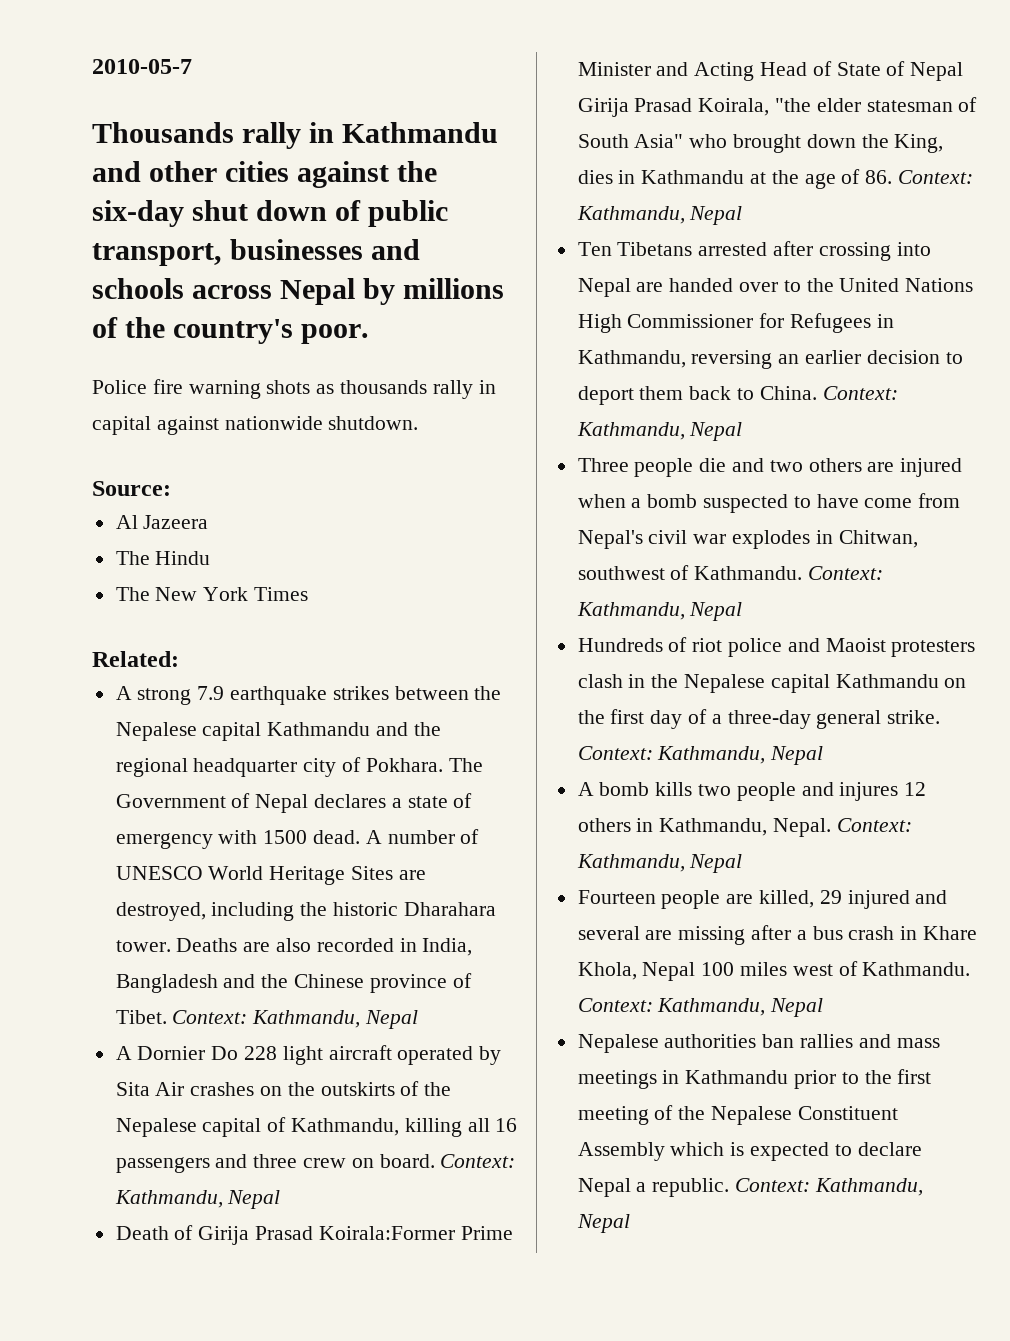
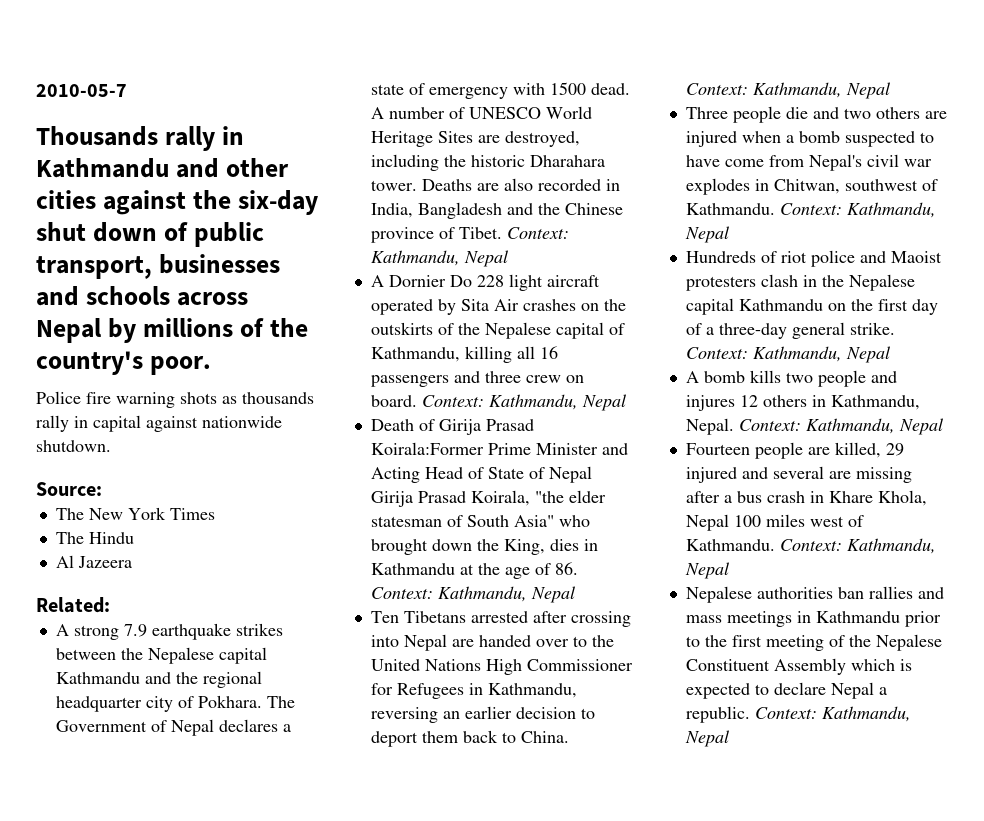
[115,515,209,529] [115,551,211,565] [115,587,309,601] Al Jazeera // The Hindu // The New York Times -> [55,507,215,520] [55,532,134,544] [55,555,132,568] The New York Times // The Hindu // Al Jazeera

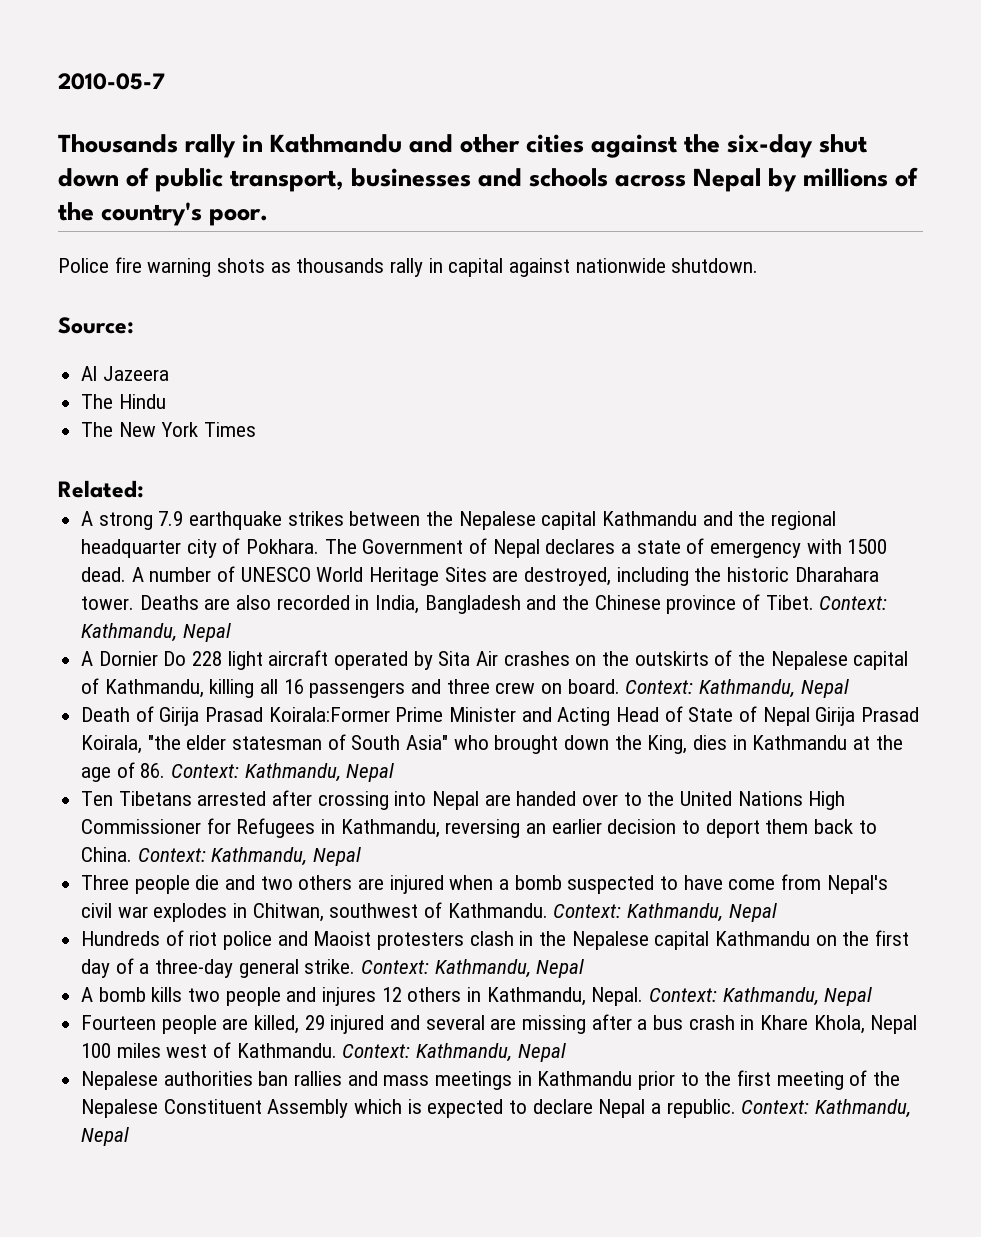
(102, 489) none -> [81,366,169,381] [81,394,166,409] // Al Jazeera // The Hindu
[55,532,134,544] [55,555,132,568] // The Hindu // Al Jazeera -> (257, 429) none

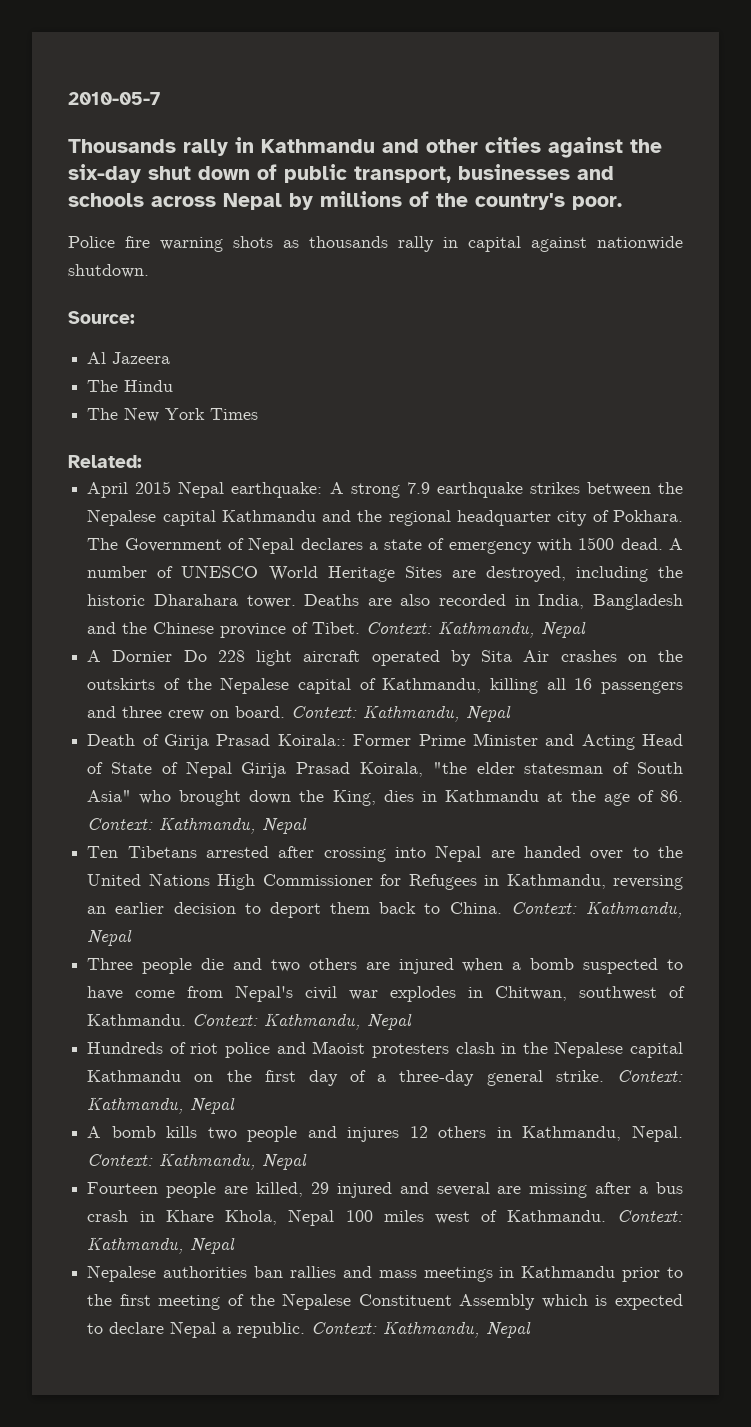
(144, 489) none -> [87,481,323,498] April 2015 Nepal earthquake:
[268,707,390,722] Koirala:Former -> [277,734,412,746] Koirala:: Former

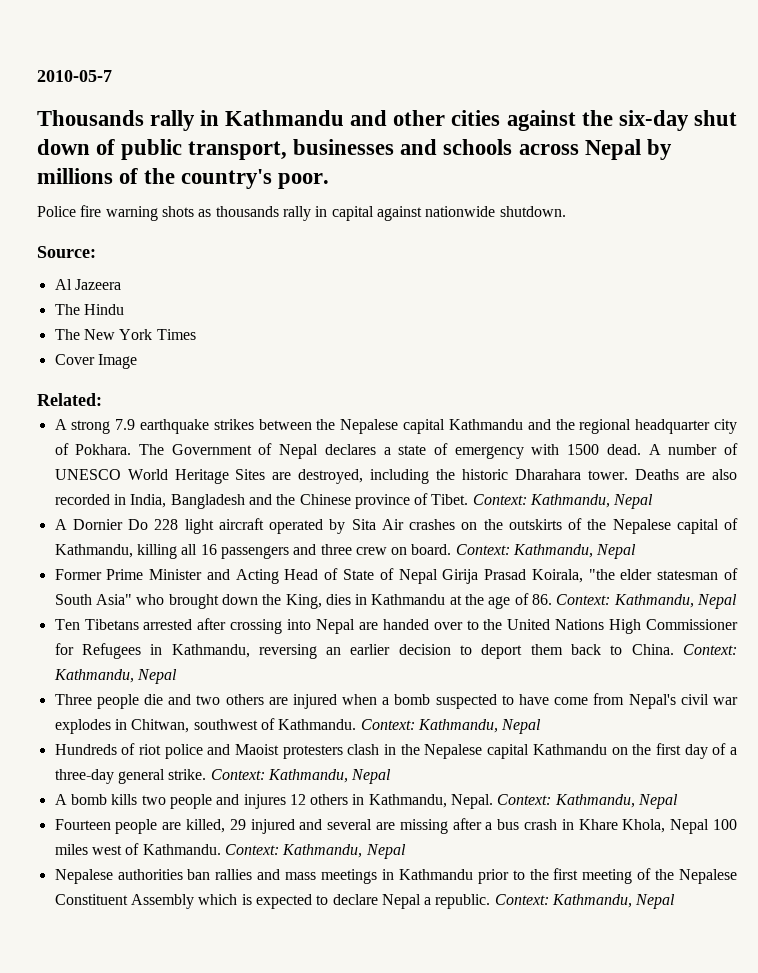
(259, 414) none -> [54,354,137,369] // Cover Image
[87,481,323,498] April 2015 Nepal earthquake: -> (102, 399) none
[87,734,346,750] Death of Girija Prasad Koirala:: -> (637, 551) none

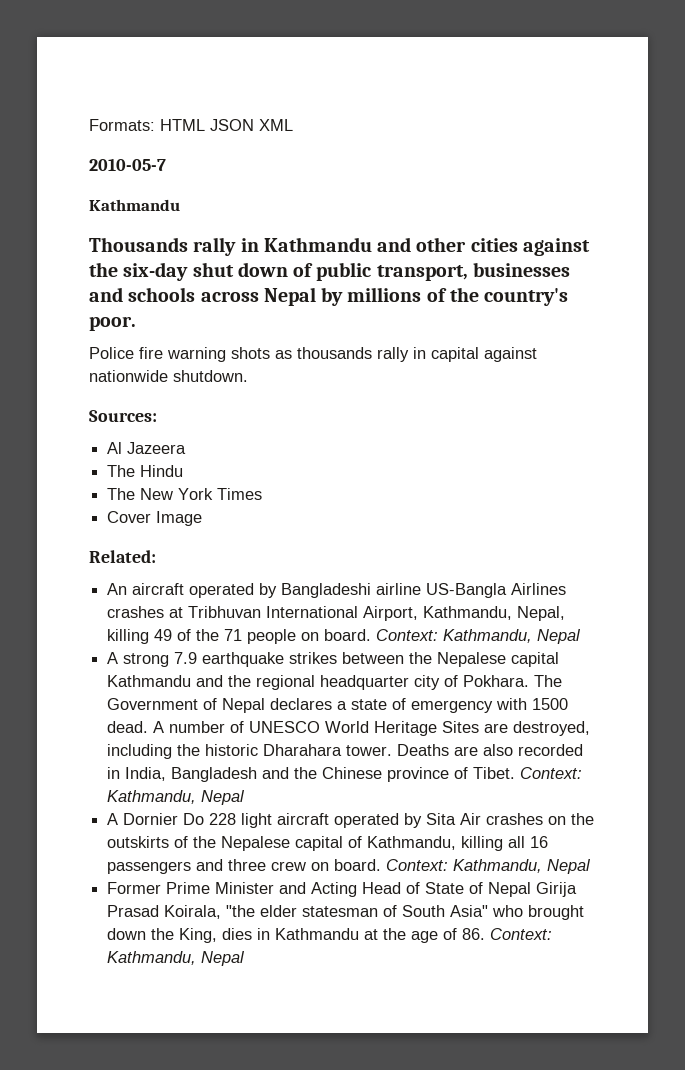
(37, 76) none -> [89,119,293,131] Formats: HTML JSON XML //
(112, 76) none -> [89,199,180,211] // Kathmandu
[37,246,96,258] Source: -> [89,410,157,422] Sources:
(102, 399) none -> [107,583,567,598] [107,606,566,621] [107,629,582,644] // An aircraft operated by Bangladeshi airline US-Bangla Airlines crashes at Tribhuvan International Airport, Kathmandu, Nepal, killing 49 of the 71 people on board. Context: Kathmandu, Nepal
[54,618,738,634] [54,643,737,659] [53,669,177,684] [54,693,738,709] [54,718,542,734] [54,743,737,759] [54,769,392,784] [54,794,679,809] [54,818,737,834] [54,843,406,859] [54,868,737,884] [54,894,676,909] // Ten Tibetans arrested after crossing into Nepal are handed over to the United Nations High Commissioner for Refugees in Kathmandu, reversing an earlier decision to deport them back to China. Context: Kathmandu, Nepal // Three people die and two others are injured when a bomb suspected to have come from Nepal's civil war explodes in Chitwan, southwest of Kathmandu. Context: Kathmandu, Nepal // Hundreds of riot police and Maoist protesters clash in the Nepalese capital Kathmandu on the first day of a three-day general strike. Context: Kathmandu, Nepal // A bomb kills two people and injures 12 others in Kathmandu, Nepal. Context: Kathmandu, Nepal // Fourteen people are killed, 29 injured and several are missing after a bus crash in Khare Khola, Nepal 100 miles west of Kathmandu. Context: Kathmandu, Nepal // Nepalese authorities ban rallies and mass meetings in Kathmandu prior to the first meeting of the Nepalese Constituent Assembly which is expected to declare Nepal a republic. Context: Kathmandu, Nepal -> (246, 958) none

